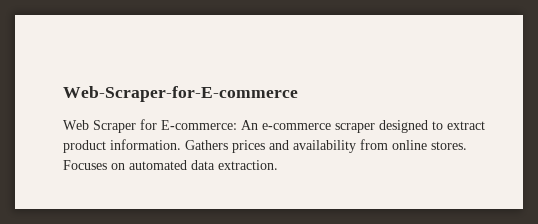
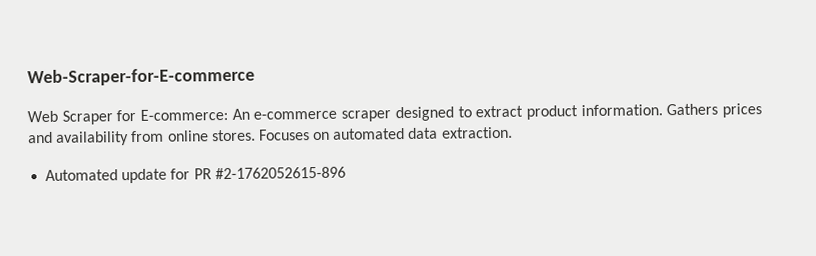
(278, 165) none -> [45,166,346,184] // Automated update for PR #2-1762052615-896

